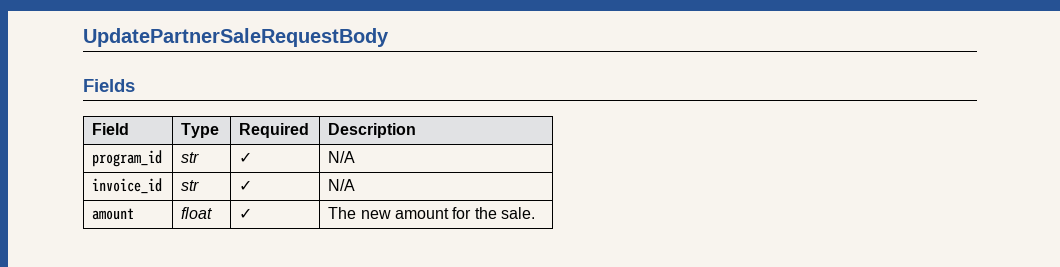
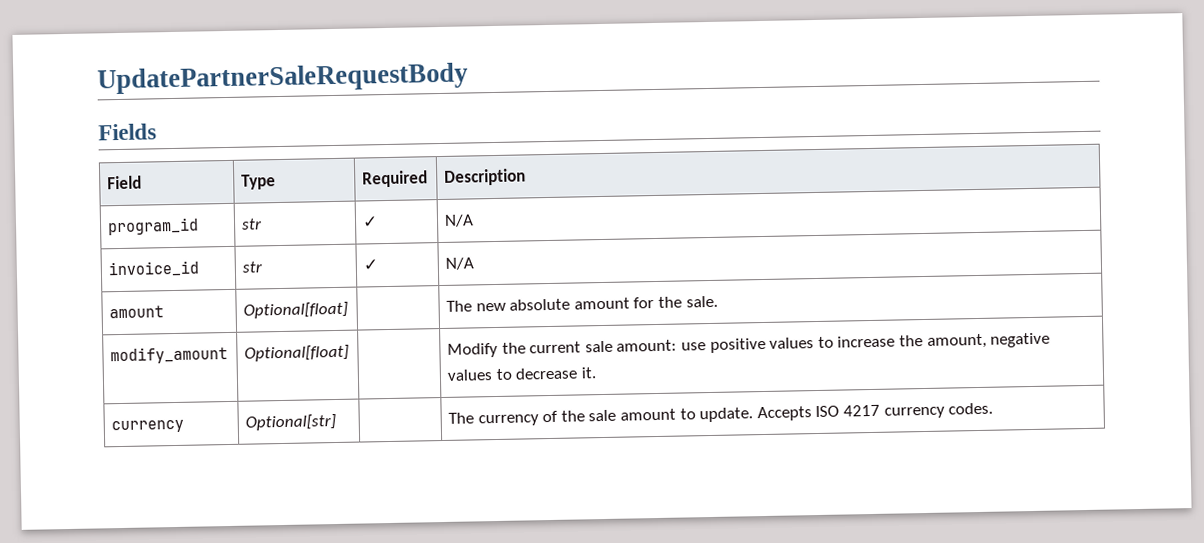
[181,207,213,219] [239,208,253,219] float | ✓ -> [243,301,349,319] Optional[float] |
(391, 214) none -> [509,298,571,311] absolute
(535, 213) none -> [110,345,229,365] [244,344,350,362] [447,332,1051,358] [447,367,596,381] [111,419,185,434] [245,413,337,431] [448,402,994,427] // modify_amount | Optional[float] | | Modify the current sale amount: use positive values to increase the amount, negative values to decrease it. // currency | Optional[str] | | The currency of the sale amount to update. Accepts ISO 4217 currency codes.

